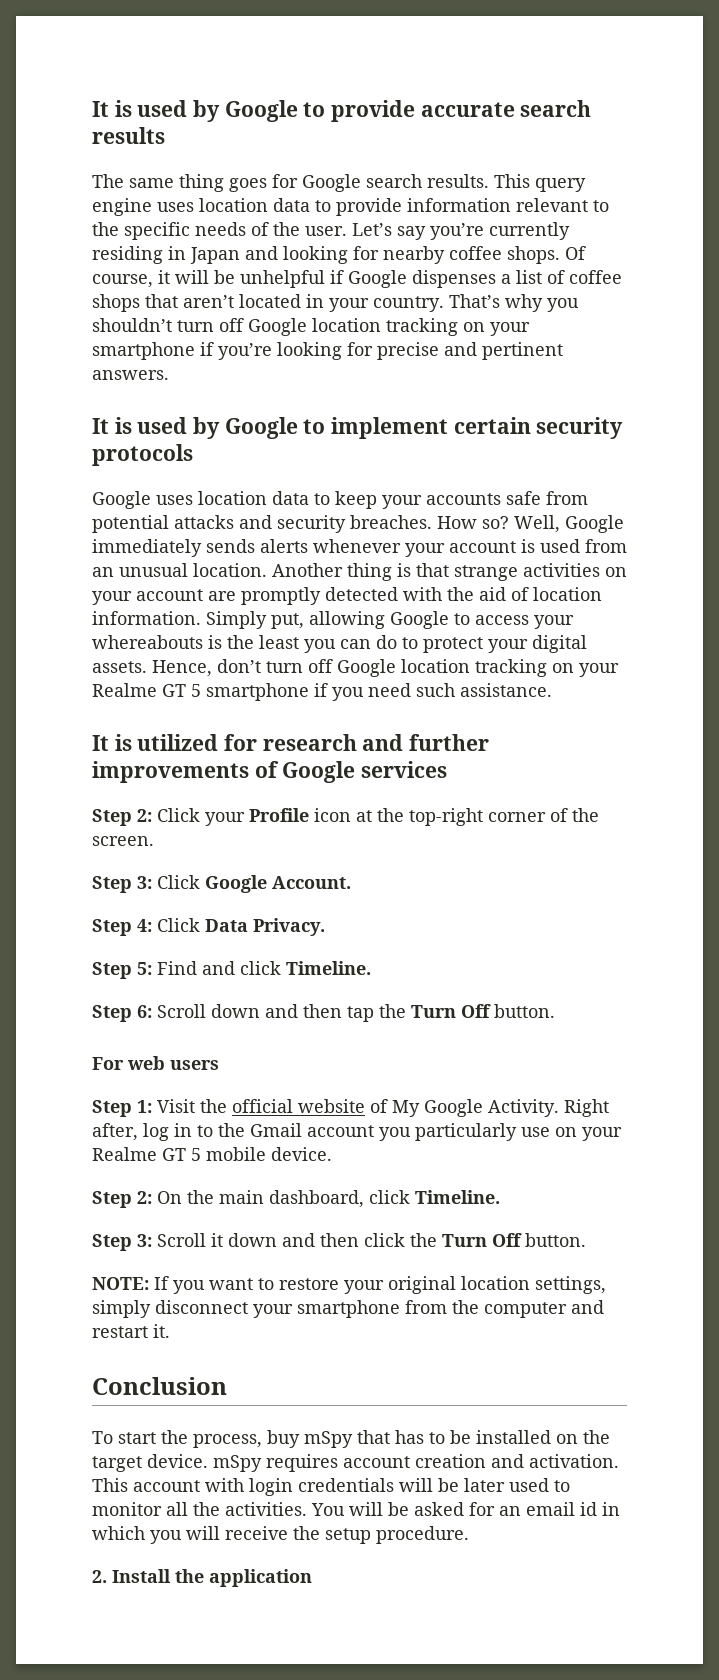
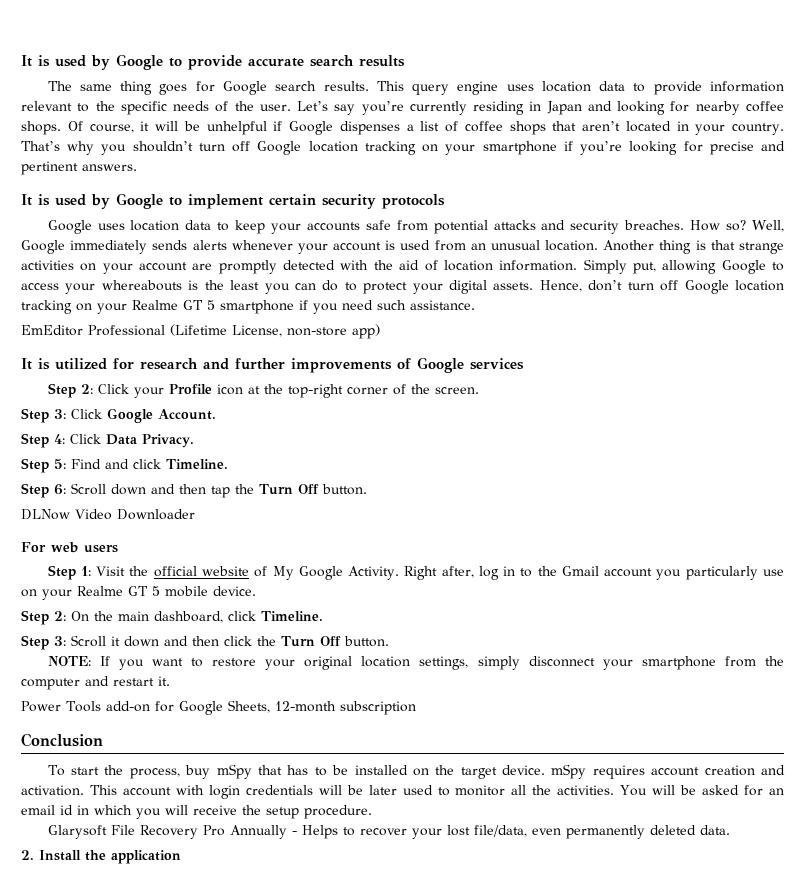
(552, 690) none -> [21,324,380,339] // EmEditor Professional (Lifetime License, non-store app)
(555, 1011) none -> [21,509,195,520] // DLNow Video Downloader
(170, 1331) none -> [21,700,416,715] // Power Tools add-on for Google Sheets, 12-month subscription
(469, 1535) none -> [47,825,730,839] // Glarysoft File Recovery Pro Annually - Helps to recover your lost file/data, even permanently deleted data.

